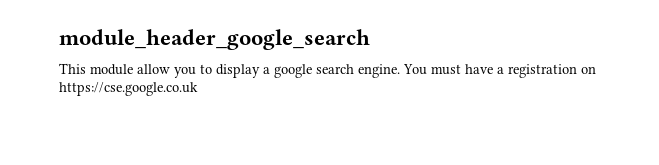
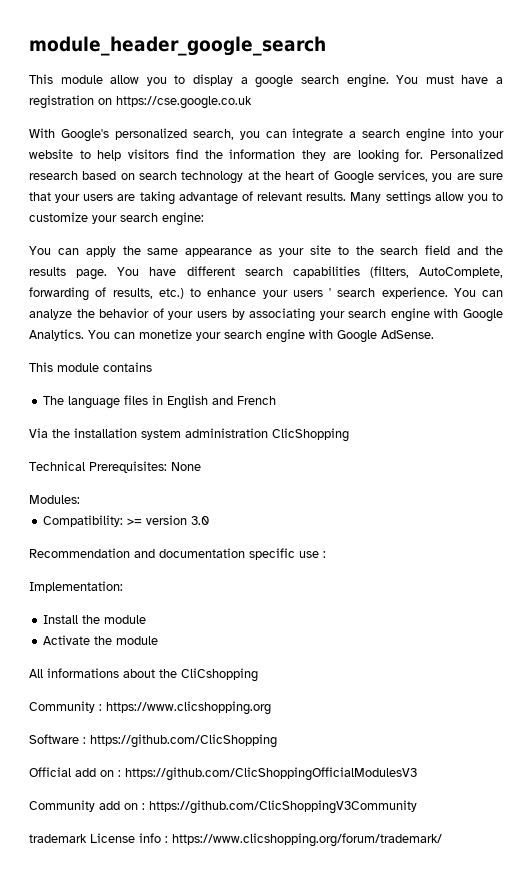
(198, 89) none -> [29,128,505,142] [29,149,504,163] [29,170,504,184] [29,191,503,205] [29,212,204,226] [29,245,503,257] [29,266,503,280] [29,287,503,301] [29,308,503,322] [29,329,434,343] [29,362,152,372] [43,395,277,409] [29,428,349,442] [29,461,201,473] [29,495,80,504] [43,515,210,527] [29,548,326,560] [29,581,123,593] [43,615,147,624] [43,635,159,645] [29,668,258,682] [29,701,271,715] [29,734,277,748] [29,767,417,781] [29,800,417,814] [29,833,442,847] // With Google's personalized search, you can integrate a search engine into your website to help visitors find the information they are looking for. Personalized research based on search technology at the heart of Google services, you are sure that your users are taking advantage of relevant results. Many settings allow you to customize your search engine: // You can apply the same appearance as your site to the search field and the results page. You have different search capabilities (filters, AutoComplete, forwarding of results, etc.) to enhance your users ' search experience. You can analyze the behavior of your users by associating your search engine with Google Analytics. You can monetize your search engine with Google AdSense. // This module contains // The language files in English and French // Via the installation system administration ClicShopping // Technical Prerequisites: None // Modules: // Compatibility: >= version 3.0 // Recommendation and documentation specific use : // Implementation: // Install the module // Activate the module // All informations about the CliCshopping // Community : https://www.clicshopping.org // Software : https://github.com/ClicShopping // Official add on : https://github.com/ClicShoppingOfficialModulesV3 // Community add on : https://github.com/ClicShoppingV3Community // trademark License info : https://www.clicshopping.org/forum/trademark/

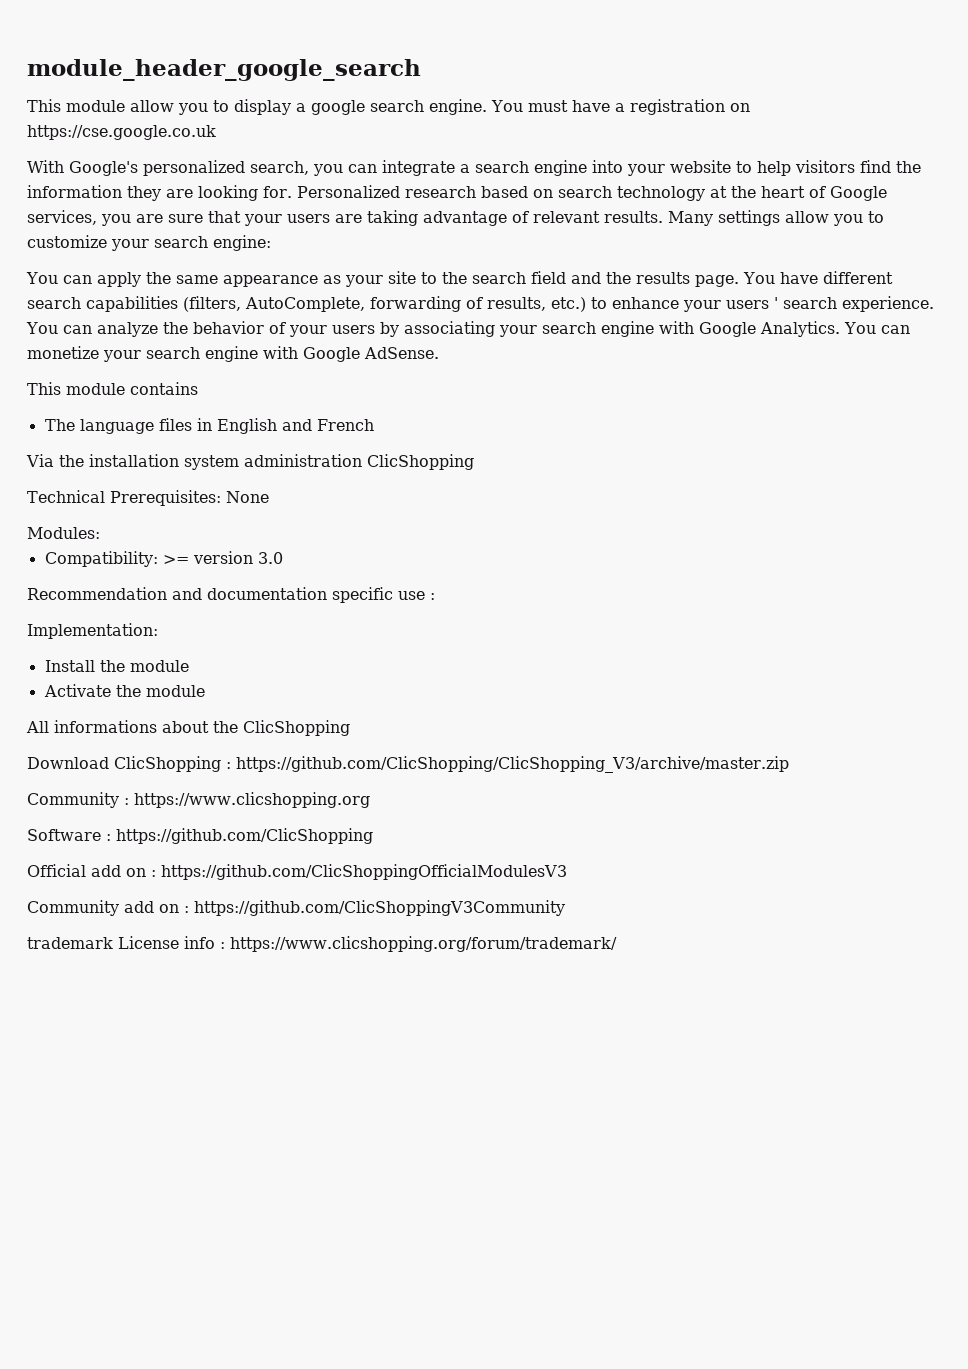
[181,668,258,682] CliCshopping -> [243,720,350,736] [27,756,789,773] ClicShopping // Download ClicShopping : https://github.com/ClicShopping/ClicShopping_V3/archive/master.zip

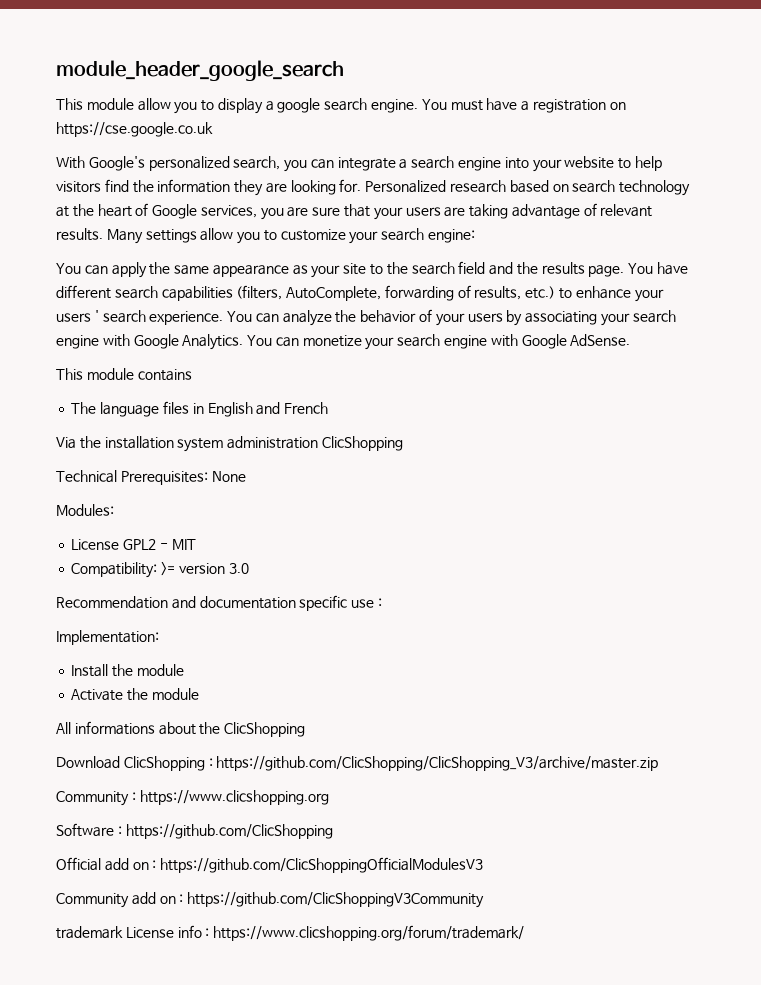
(100, 533) none -> [71,539,196,550] // License GPL2 - MIT

